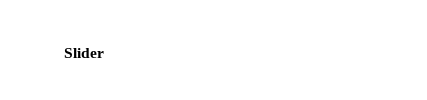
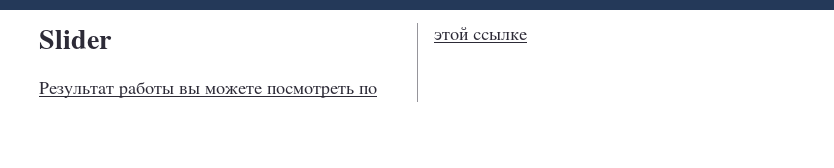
(104, 53) none -> [39,81,377,98] [434,27,527,40] // Результат работы вы можете посмотреть по этой ссылке

